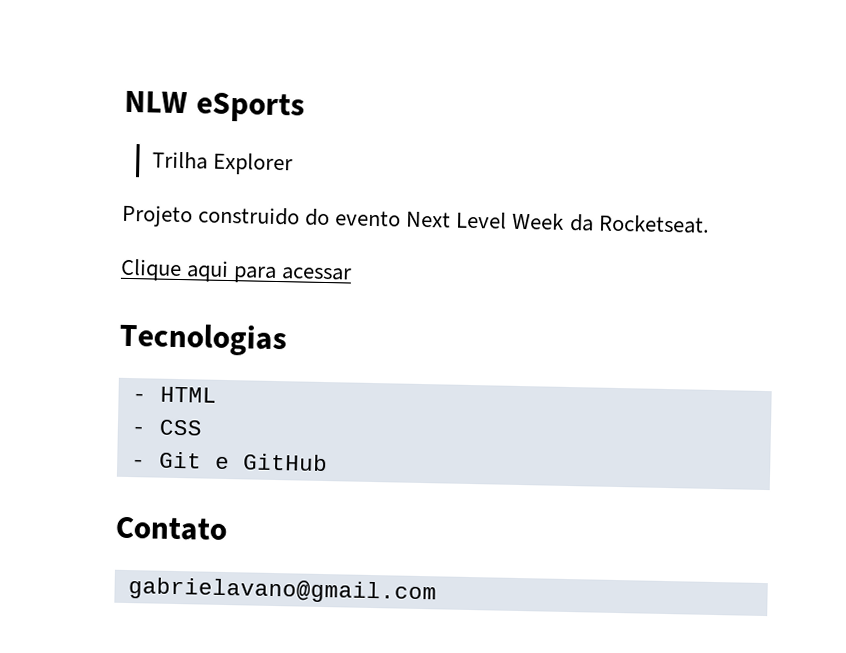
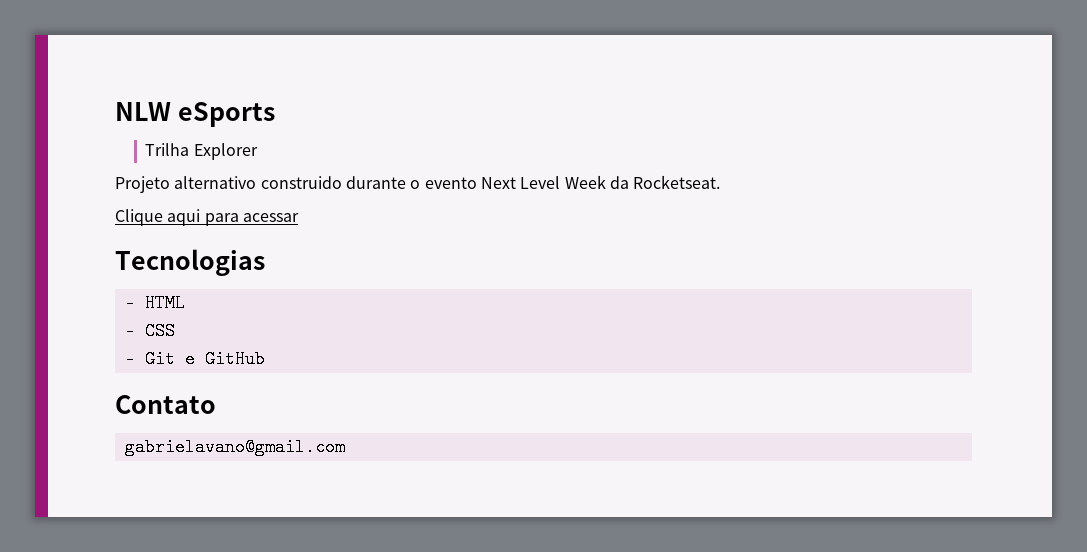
[198,206,331,227] construido do -> [174,176,421,189] alternativo construido durante o

